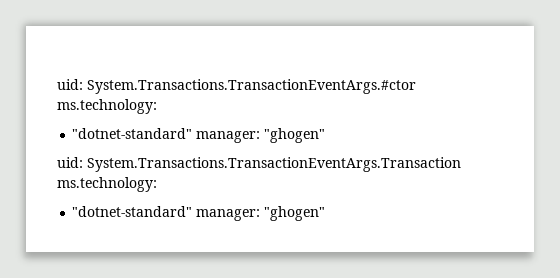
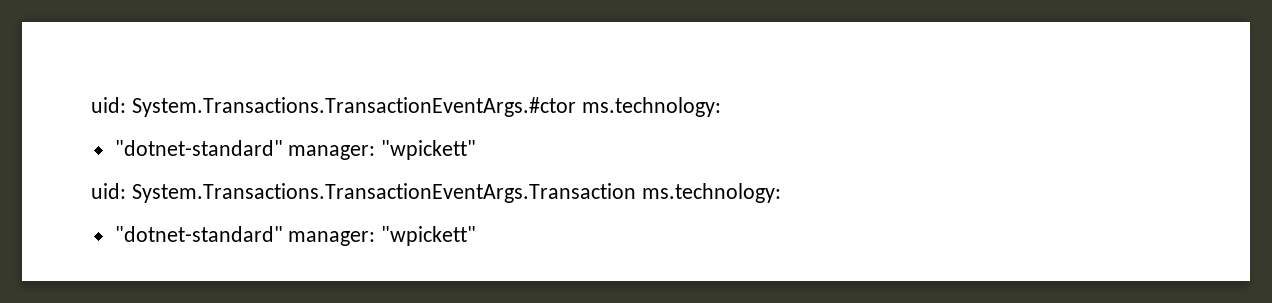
[264,128,326,143] "ghogen" -> [381,140,477,160] "wpickett"
[264,206,326,221] "ghogen" -> [381,226,477,246] "wpickett"

